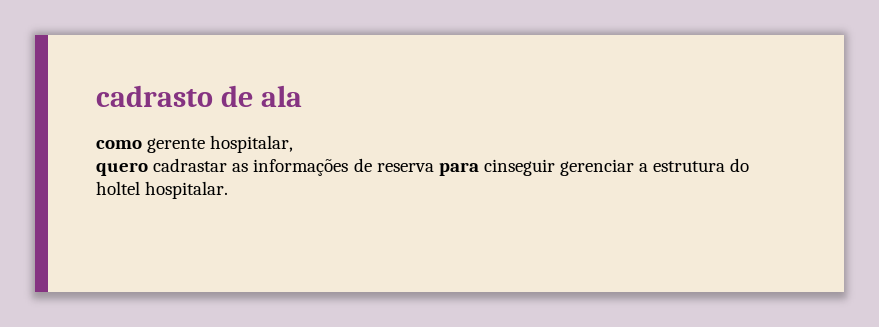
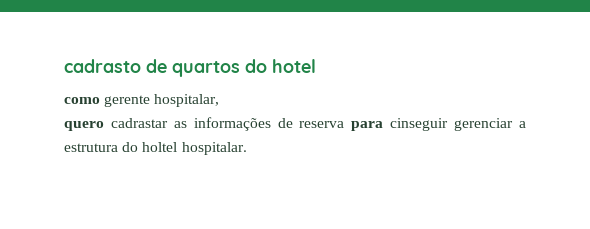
[260,85,302,107] ala -> [172,59,316,77] quartos do hotel

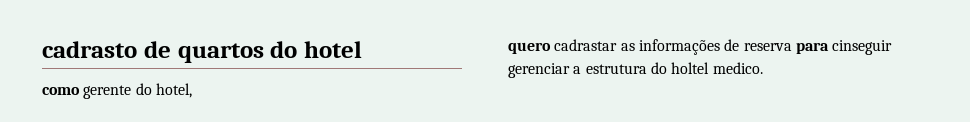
[154,94,220,107] hospitalar, -> [135,83,192,98] do hotel,
[181,142,247,155] hospitalar. -> [712,62,763,74] medico.

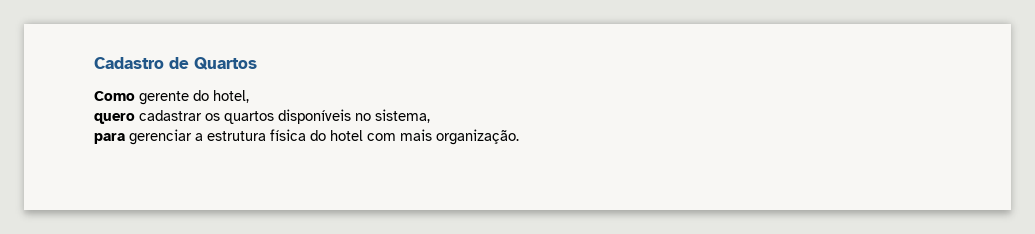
[42,41,362,63] [42,83,192,99] [508,39,893,55] [508,62,763,78] cadrasto de quartos do hotel // como gerente do hotel, // quero cadrastar as informações de reserva para cinseguir gerenciar a estrutura do holtel medico. -> [94,57,257,70] [94,90,249,105] [94,109,430,124] [94,129,519,145] Cadastro de Quartos // Como gerente do hotel, // quero cadastrar os quartos disponíveis no sistema, // para gerenciar a estrutura física do hotel com mais organização.

